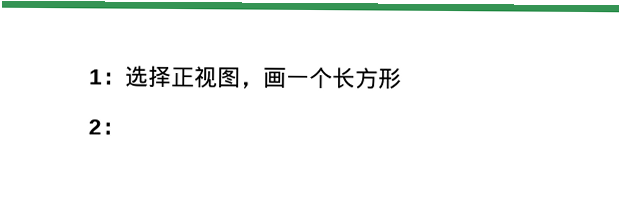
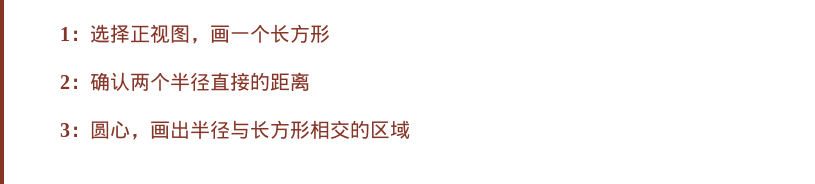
(125, 128) none -> [90,72,310,91] [60,120,410,140] 确认两个半径直接的距离 // 3：圆心，画出半径与长方形相交的区域

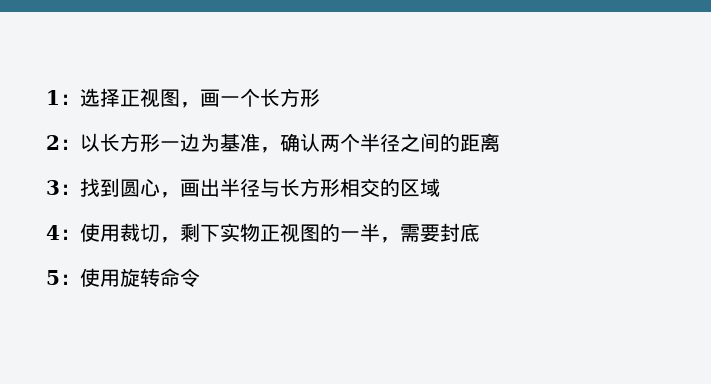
(90, 83) none -> [80,133,280,153] 以长方形一边为基准，
[210,72,250,91] 直接 -> [400,133,440,152] 之间
(90, 131) none -> [80,178,120,197] 找到
(410, 129) none -> [46,223,480,243] [46,268,200,287] // 4：使用裁切，剩下实物正视图的一半，需要封底 // 5：使用旋转命令

